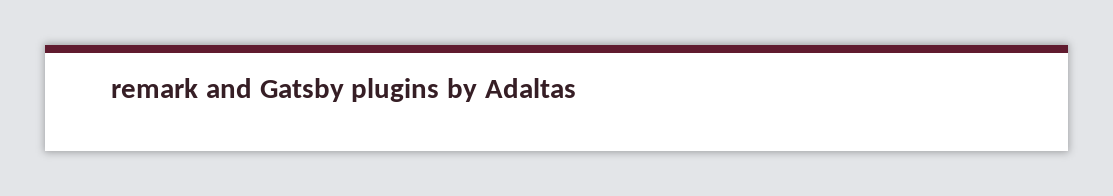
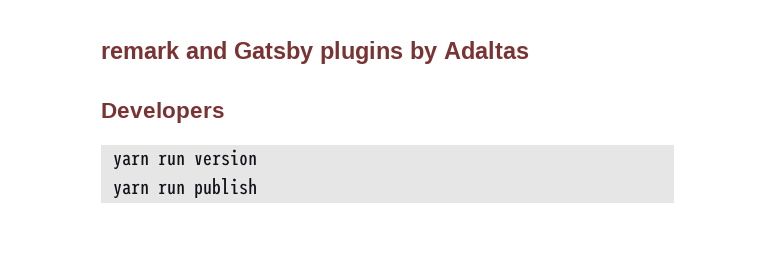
(577, 88) none -> [101,102,225,123] [113,149,258,170] [113,178,258,199] // Developers // yarn run version // yarn run publish

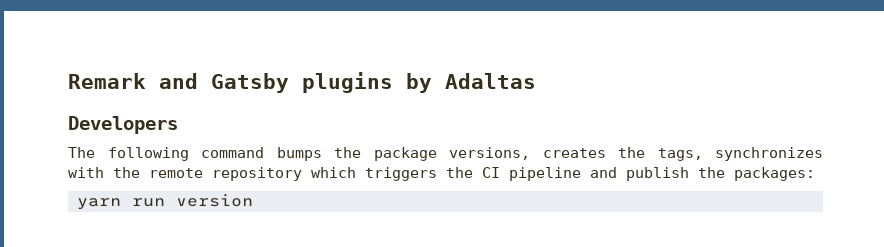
[101,41,180,59] remark -> [68,73,146,89] Remark
(225, 112) none -> [68,147,823,161] [68,167,815,181] // The following command bumps the package versions, creates the tags, synchronizes with the remote repository which triggers the CI pipeline and publish the packages:
[113,178,258,199] // yarn run publish -> (253, 200) none

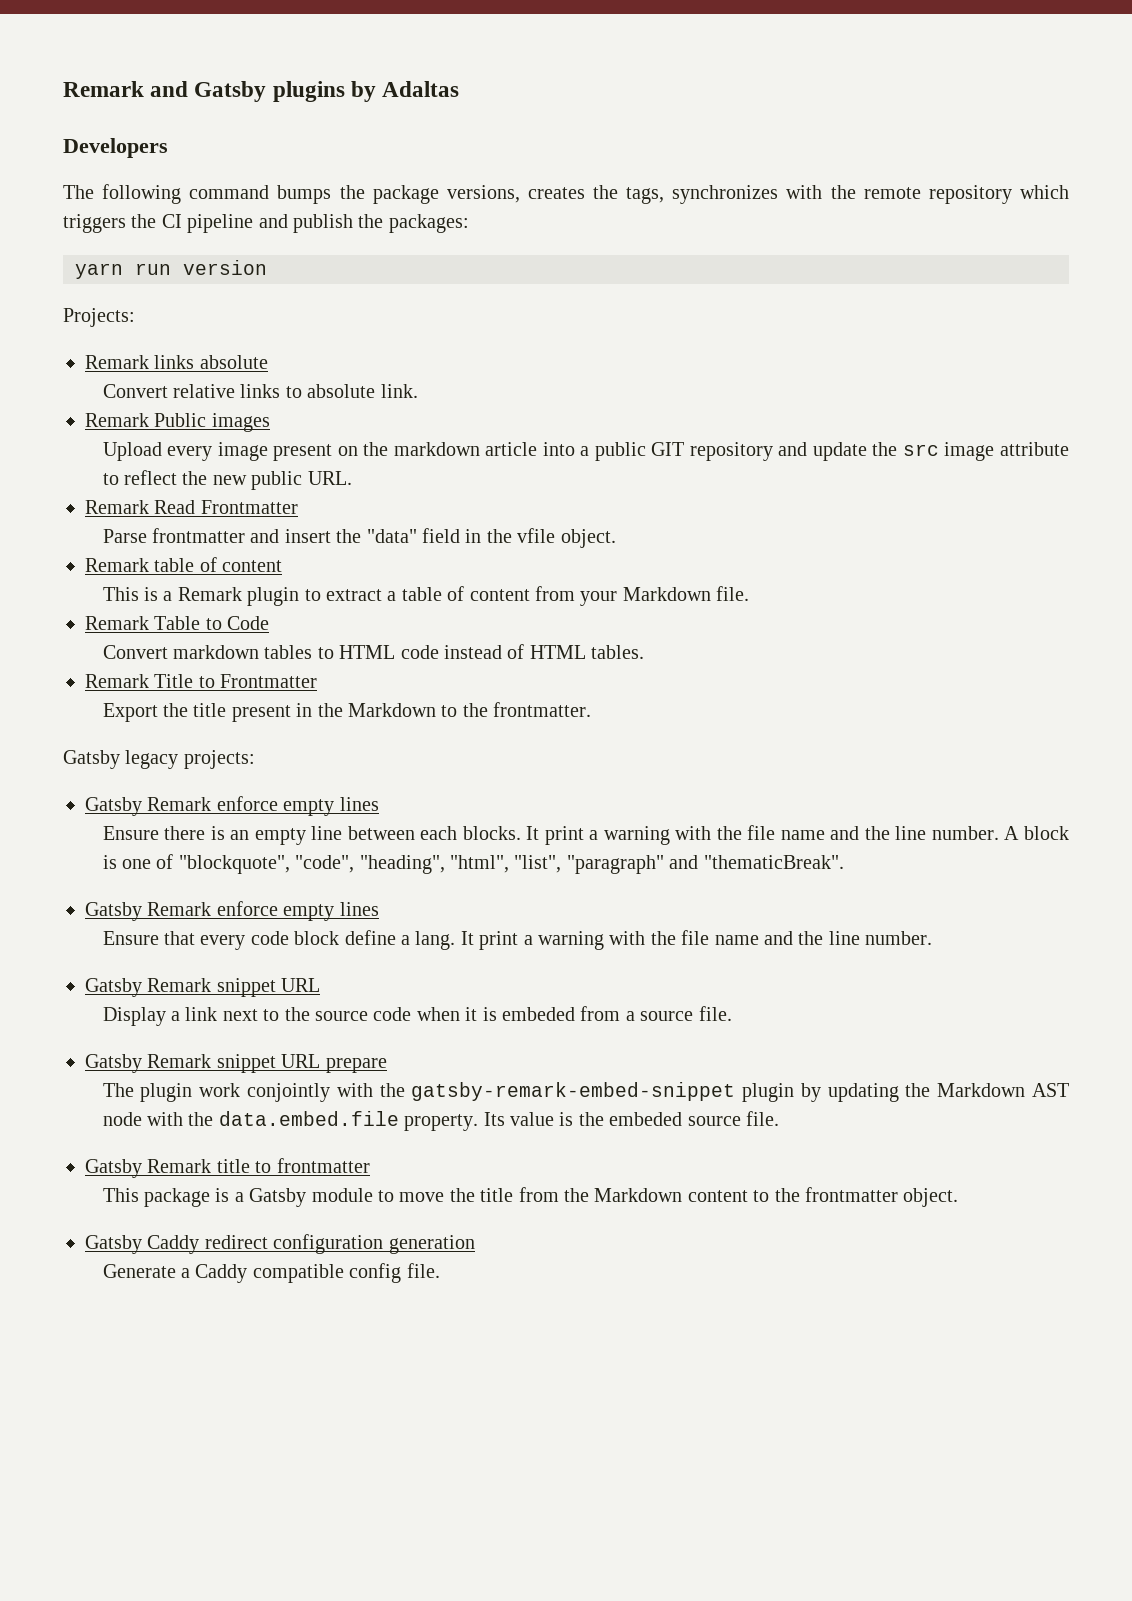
(253, 200) none -> [63,308,135,327] [85,355,268,369] [102,384,418,398] [85,413,270,432] [102,442,1069,461] [102,470,352,490] [85,500,298,514] [102,528,616,548] [85,557,283,572] [102,586,750,606] [85,616,270,630] [102,644,645,659] [85,674,318,688] [102,702,592,722] [63,750,255,769] [85,796,379,816] [102,825,1069,845] [102,854,844,874] [85,901,379,921] [102,930,933,950] [85,978,321,997] [102,1006,732,1026] [85,1054,387,1073] [102,1082,1070,1102] [102,1111,780,1131] [85,1158,370,1178] [102,1187,959,1207] [85,1234,475,1254] [102,1263,440,1283] // Projects: // Remark links absolute // Convert relative links to absolute link. // Remark Public images // Upload every image present on the markdown article into a public GIT repository and update the src image attribute to reflect the new public URL. // Remark Read Frontmatter // Parse frontmatter and insert the "data" field in the vfile object. // Remark table of content // This is a Remark plugin to extract a table of content from your Markdown file. // Remark Table to Code // Convert markdown tables to HTML code instead of HTML tables. // Remark Title to Frontmatter // Export the title present in the Markdown to the frontmatter. // Gatsby legacy projects: // Gatsby Remark enforce empty lines // Ensure there is an empty line between each blocks. It print a warning with the file name and the line number. A block is one of "blockquote", "code", "heading", "html", "list", "paragraph" and "thematicBreak". // Gatsby Remark enforce empty lines // Ensure that every code block define a lang. It print a warning with the file name and the line number. // Gatsby Remark snippet URL // Display a link next to the source code when it is embeded from a source file. // Gatsby Remark snippet URL prepare // The plugin work conjointly with the gatsby-remark-embed-snippet plugin by updating the Markdown AST node with the data.embed.file property. Its value is the embeded source file. // Gatsby Remark title to frontmatter // This package is a Gatsby module to move the title from the Markdown content to the frontmatter object. // Gatsby Caddy redirect configuration generation // Generate a Caddy compatible config file.

